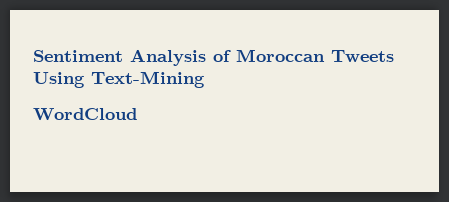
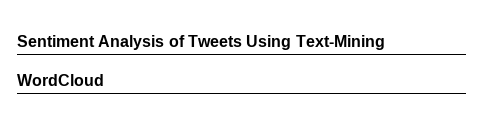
[236,49,325,62] Moroccan -> (185, 41) none

